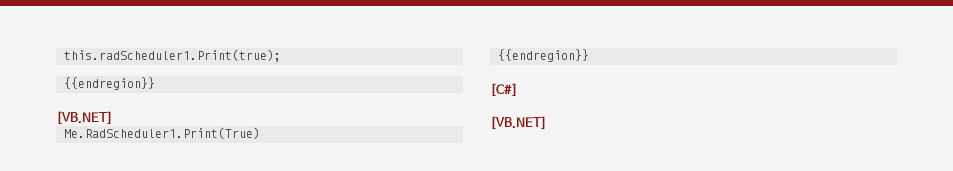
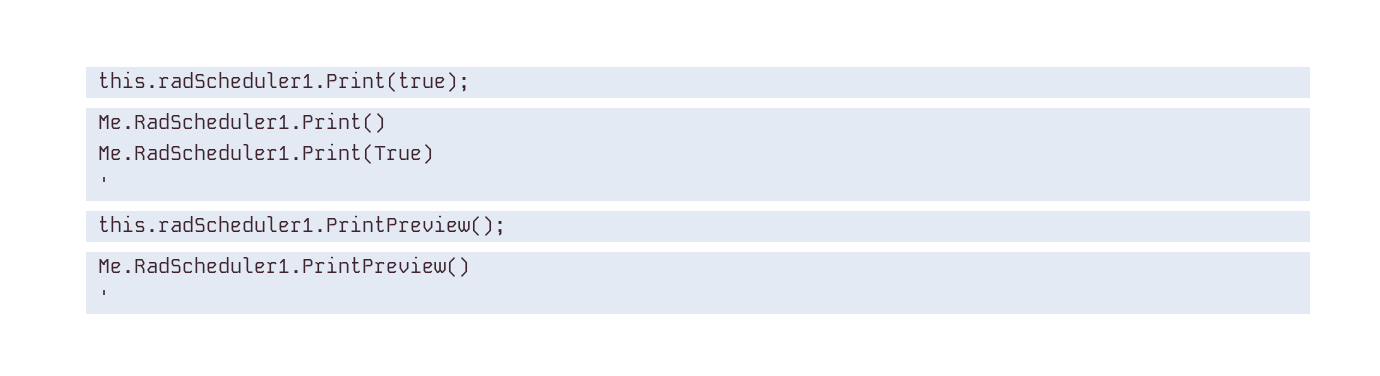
[63,77,155,90] [56,111,113,125] {{endregion}} // [VB.NET] -> [98,112,387,133] Me.RadScheduler1.Print()
[497,49,589,62] [490,83,518,97] [490,116,547,130] {{endregion}} // [C#] // [VB.NET] -> [98,177,111,191] [98,215,507,236] [98,256,471,277] [98,290,111,304] ' // this.radScheduler1.PrintPreview(); // Me.RadScheduler1.PrintPreview() // '

